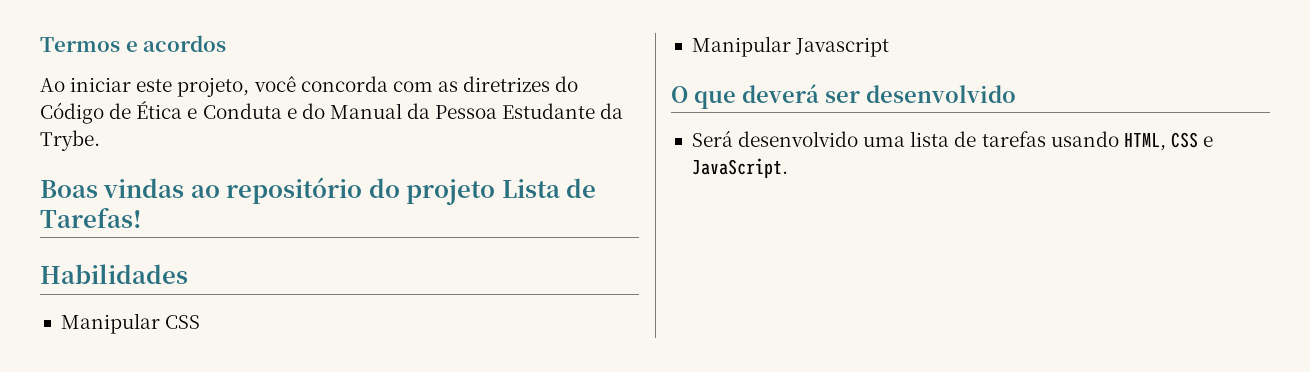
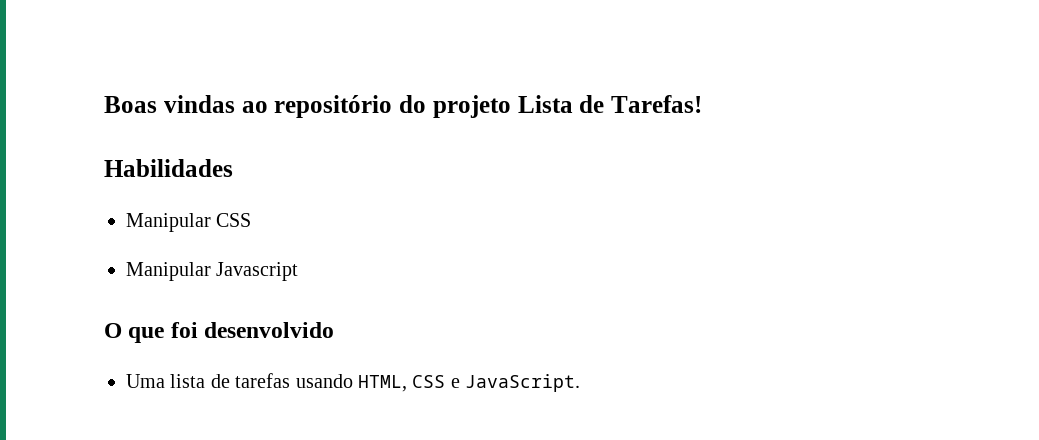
[40,35,227,52] [40,76,579,97] [40,101,624,124] [40,130,100,151] Termos e acordos // Ao iniciar este projeto, você concorda com as diretrizes do Código de Ética e Conduta e do Manual da Pessoa Estudante da Trybe. // -> (104, 104) none
[742,84,860,103] deverá ser -> [170,322,198,338] foi
[691,130,906,147] Será desenvolvido uma -> [126,374,165,388] Uma

